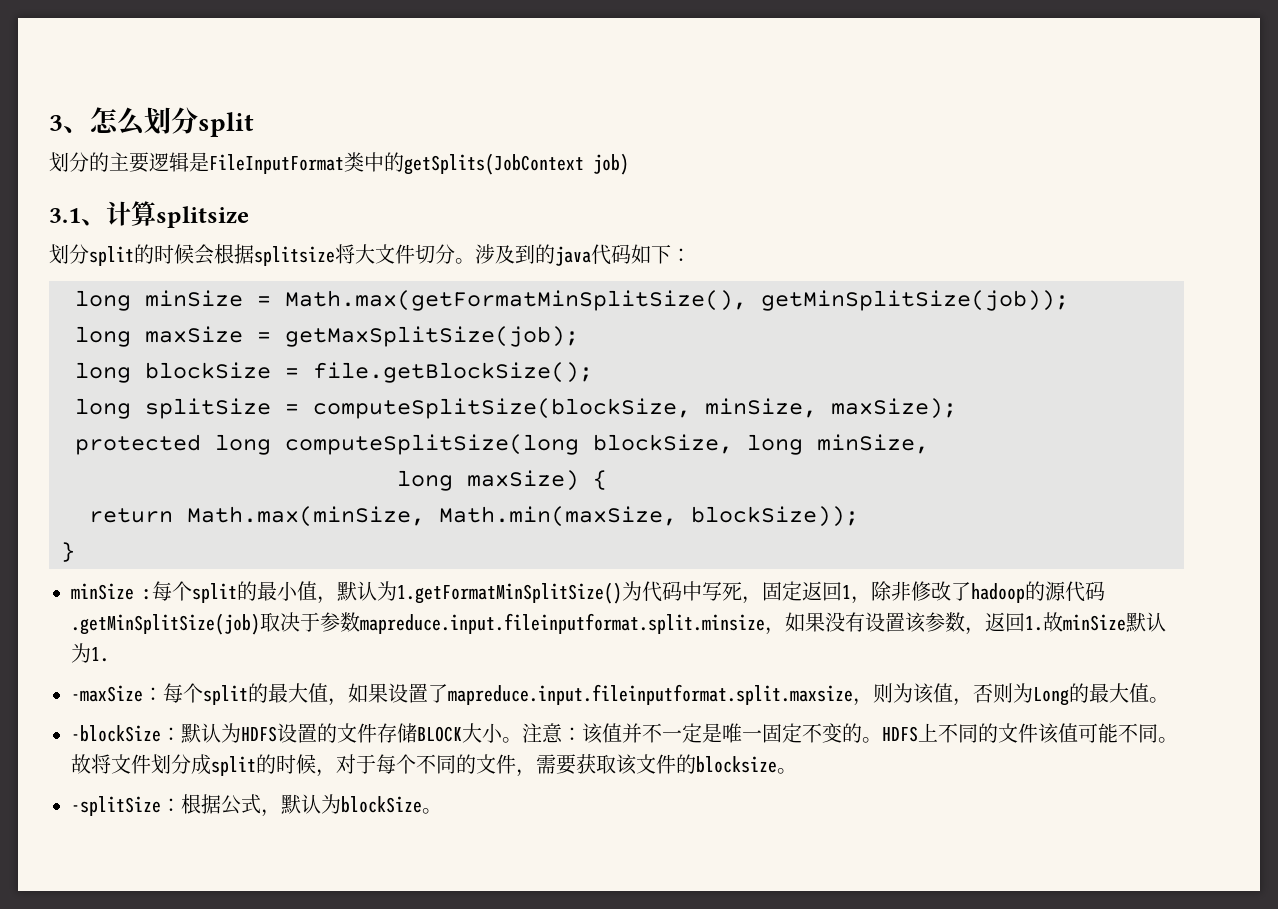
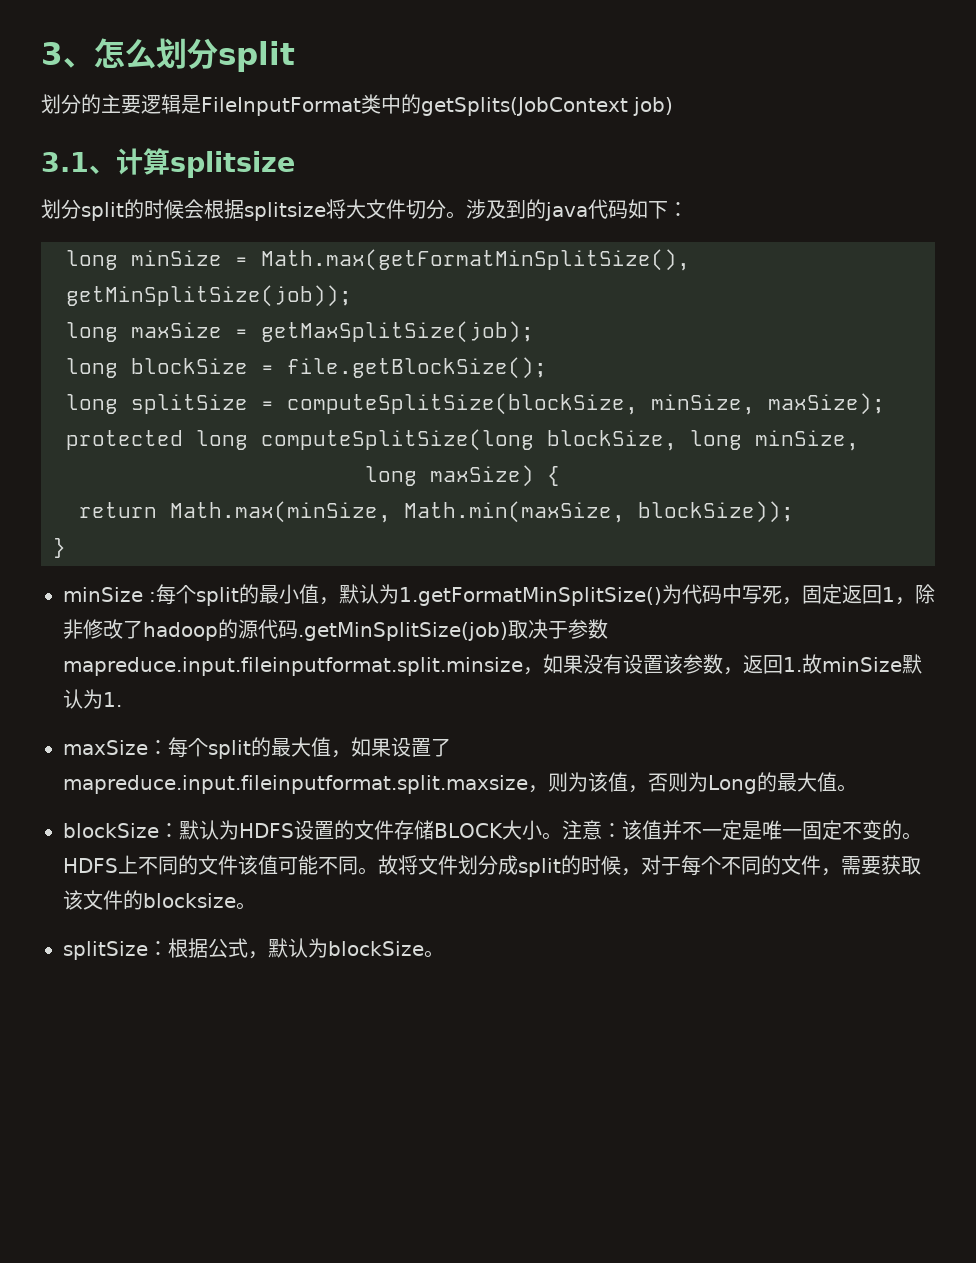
[71,685,143,702] -maxSize -> [63,740,148,755] maxSize
[71,725,161,742] -blockSize -> [63,823,159,838] blockSize
[71,796,161,816] -splitSize -> [63,941,148,960] splitSize

